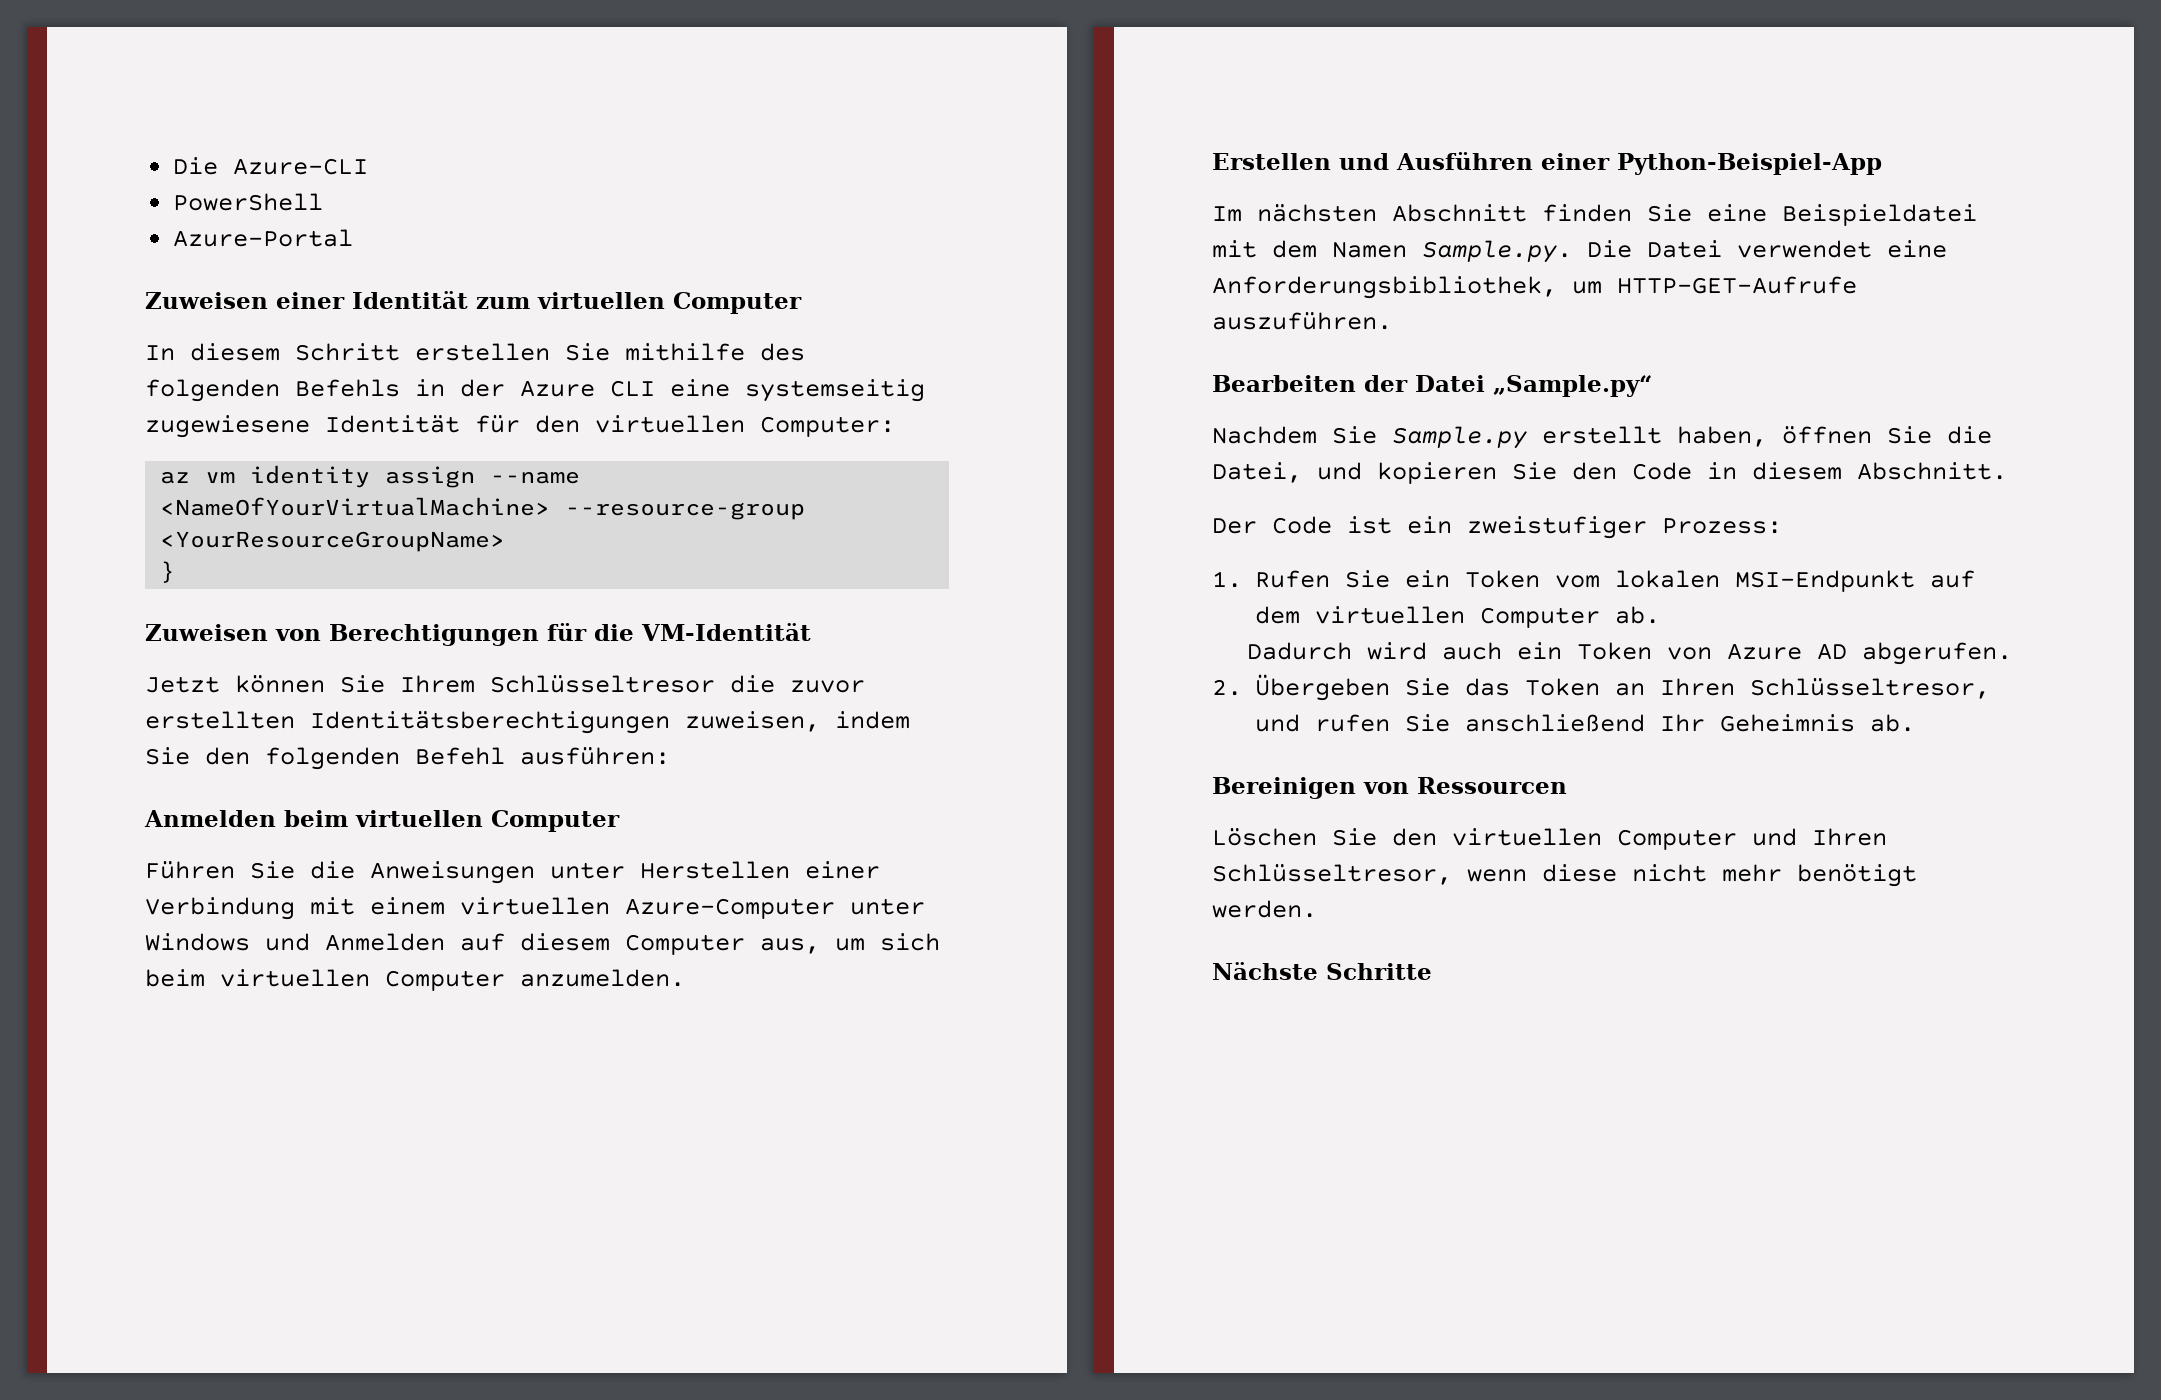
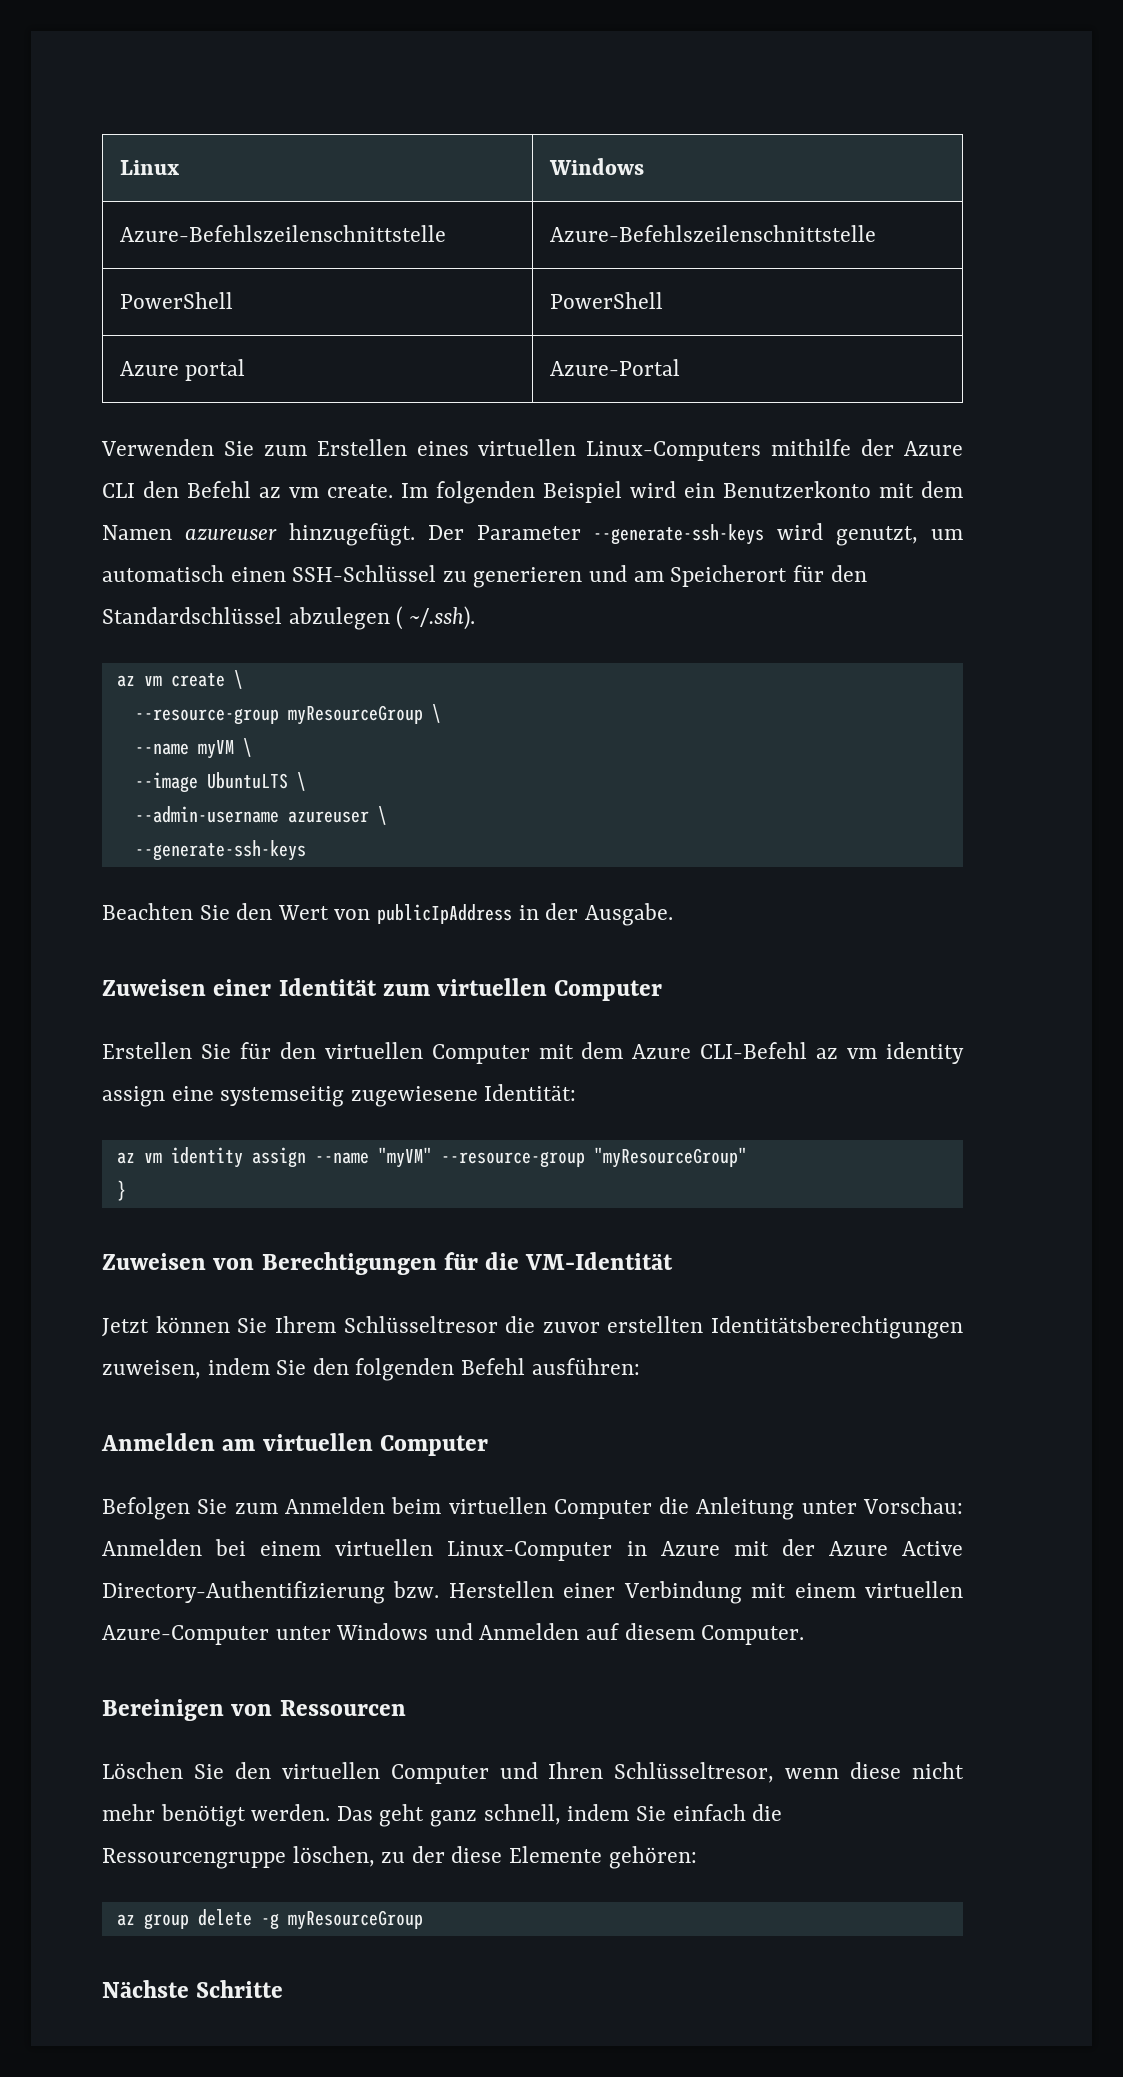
[173,157,369,175] [173,193,324,211] [173,229,354,247] Die Azure-CLI // PowerShell // Azure-Portal -> [119,160,179,175] [548,158,644,175] [119,225,446,242] [549,225,876,242] [119,292,233,309] [549,292,663,309] [119,359,246,381] [549,359,680,376] [101,439,964,461] [102,481,963,504] [102,523,963,546] [102,565,867,588] [102,606,475,630] [116,670,243,689] [134,704,441,725] [134,738,252,759] [134,772,306,793] [134,806,387,825] [134,840,306,861] [102,903,673,926] Linux | Windows // Azure-Befehlszeilenschnittstelle | Azure-Befehlszeilenschnittstelle // PowerShell | PowerShell // Azure portal | Azure-Portal // Verwenden Sie zum Erstellen eines virtuellen Linux-Computers mithilfe der Azure CLI den Befehl az vm create. Im folgenden Beispiel wird ein Benutzerkonto mit dem Namen azureuser hinzugefügt. Der Parameter --generate-ssh-keys wird genutzt, um automatisch einen SSH-Schlüssel zu generieren und am Speicherort für den Standardschlüssel abzulegen ( ~/.ssh). // az vm create \ // --resource-group myResourceGroup \ // --name myVM \ // --image UbuntuLTS \ // --admin-username azureuser \ // --generate-ssh-keys // Beachten Sie den Wert von publicIpAddress in der Ausgabe.
[145,343,805,361] [145,379,925,402] [145,415,895,438] In diesem Schritt erstellen Sie mithilfe des folgenden Befehls in der Azure CLI eine systemseitig zugewiesene Identität für den virtuellen Computer: -> [102,1042,964,1064] [102,1084,577,1107] Erstellen Sie für den virtuellen Computer mit dem Azure CLI-Befehl az vm identity assign eine systemseitig zugewiesene Identität:
[160,497,806,520] [160,531,506,552] <NameOfYourVirtualMachine> --resource-group <YourResourceGroupName> -> [377,1147,747,1168] "myVM" --resource-group "myResourceGroup"
[284,810,620,832] [145,861,625,884] beim virtuellen Computer // Führen Sie die Anweisungen unter -> [222,1433,488,1456] [102,1497,963,1520] [102,1539,964,1561] [102,1581,440,1604] am virtuellen Computer // Befolgen Sie zum Anmelden beim virtuellen Computer die Anleitung unter Vorschau: Anmelden bei einem virtuellen Linux-Computer in Azure mit der Azure Active Directory-Authentifizierung bzw.
[625,933,940,955] [145,969,685,991] [1212,152,1882,175] [1212,204,1977,226] [1212,240,1947,263] [1212,276,1857,299] [1212,312,1392,330] [1212,375,1652,397] [1212,426,1992,449] [1212,462,2007,484] [1212,516,1782,539] [1212,570,1975,592] [1254,606,1660,628] [1247,642,2013,665] [1212,674,1990,701] [1254,714,1915,732] Computer aus, um sich beim virtuellen Computer anzumelden. // Erstellen und Ausführen einer Python-Beispiel-App // Im nächsten Abschnitt finden Sie eine Beispieldatei mit dem Namen Sample.py. Die Datei verwendet eine Anforderungsbibliothek, um HTTP-GET-Aufrufe auszuführen. // Bearbeiten der Datei „Sample.py“ // Nachdem Sie Sample.py erstellt haben, öffnen Sie die Datei, und kopieren Sie den Code in diesem Abschnitt. // Der Code ist ein zweistufiger Prozess: // 1. Rufen Sie ein Token vom lokalen MSI-Endpunkt auf dem virtuellen Computer ab. // Dadurch wird auch ein Token von Azure AD abgerufen. // 2. Übergeben Sie das Token an Ihren Schlüsseltresor, und rufen Sie anschließend Ihr Geheimnis ab. -> [701,1625,805,1645] Computer.
(1317, 909) none -> [336,1804,783,1827] [102,1846,697,1869] [116,1909,423,1930] Das geht ganz schnell, indem Sie einfach die Ressourcengruppe löschen, zu der diese Elemente gehören: // az group delete -g myResourceGroup

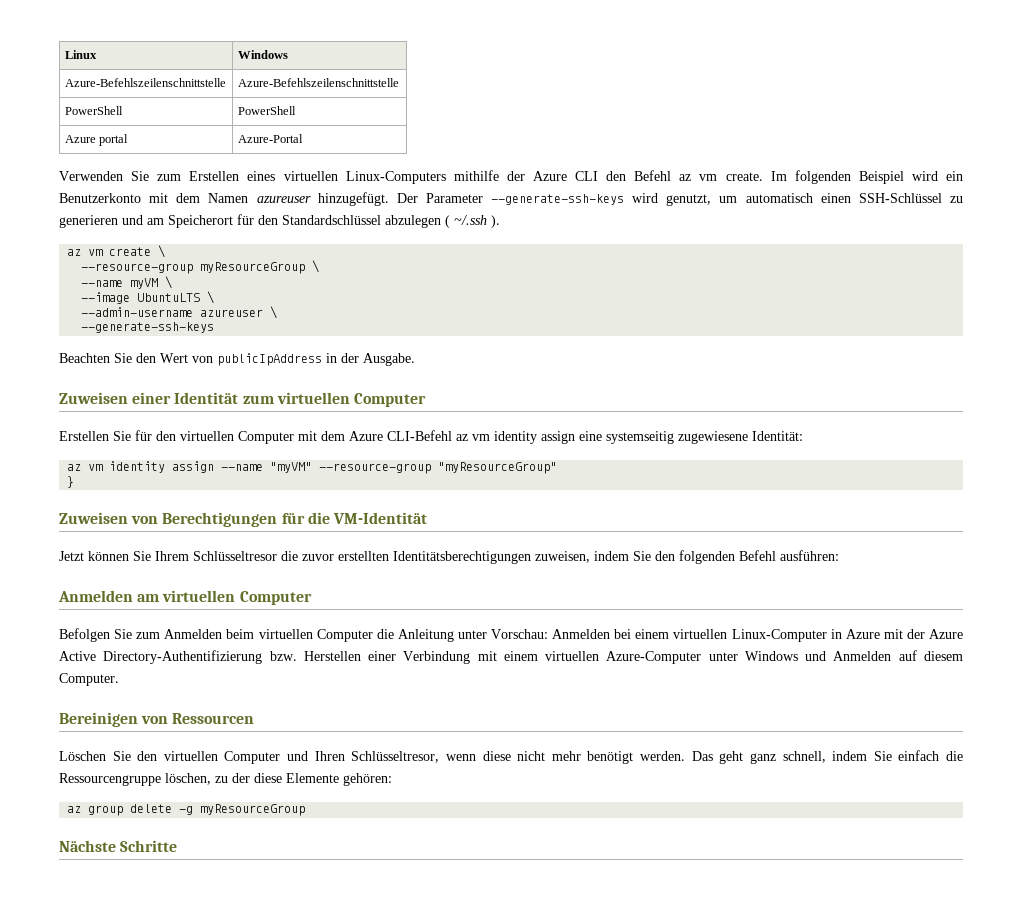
[408,606,475,630] ~/.ssh). -> [454,215,500,228] ~/.ssh ).

